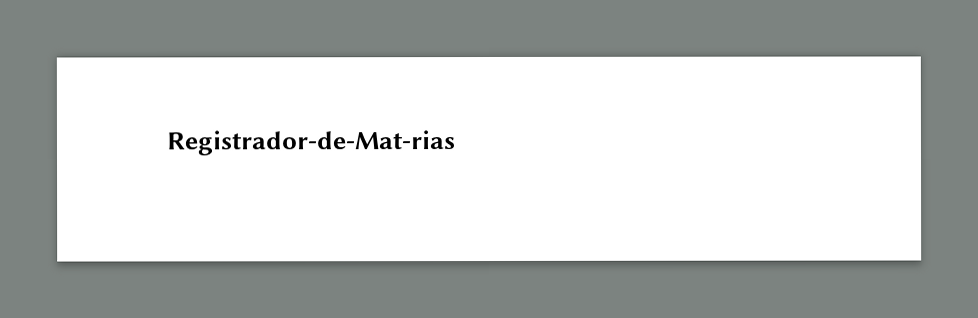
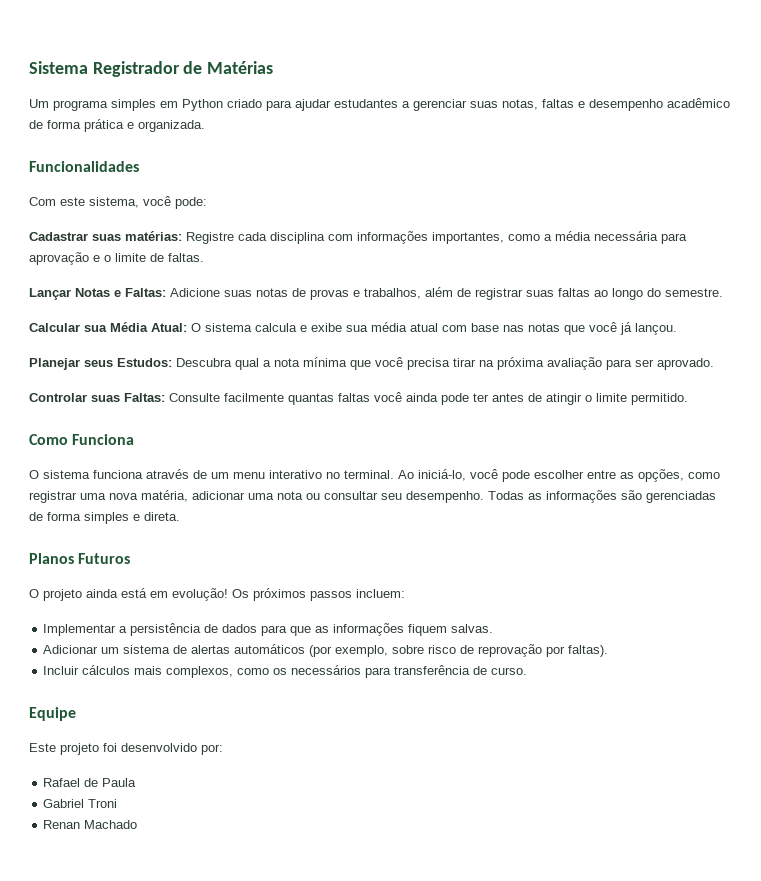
[166,130,455,156] Registrador-de-Mat-rias -> [29,61,274,77] [29,98,730,111] [29,119,205,132] [29,161,139,172] [29,196,207,209] [29,231,687,244] [29,252,204,265] [29,287,723,300] [29,322,677,335] [29,357,714,370] [29,392,688,405] [29,434,135,445] [29,469,720,482] [29,490,716,503] [29,512,180,524] [29,553,131,564] [29,588,405,601] [43,623,494,636] [43,644,609,657] [43,665,528,678] [29,707,76,721] [29,743,223,755] [43,778,137,787] [43,799,118,808] [43,820,138,829] Sistema Registrador de Matérias // Um programa simples em Python criado para ajudar estudantes a gerenciar suas notas, faltas e desempenho acadêmico de forma prática e organizada. // Funcionalidades // Com este sistema, você pode: // Cadastrar suas matérias: Registre cada disciplina com informações importantes, como a média necessária para aprovação e o limite de faltas. // Lançar Notas e Faltas: Adicione suas notas de provas e trabalhos, além de registrar suas faltas ao longo do semestre. // Calcular sua Média Atual: O sistema calcula e exibe sua média atual com base nas notas que você já lançou. // Planejar seus Estudos: Descubra qual a nota mínima que você precisa tirar na próxima avaliação para ser aprovado. // Controlar suas Faltas: Consulte facilmente quantas faltas você ainda pode ter antes de atingir o limite permitido. // Como Funciona // O sistema funciona através de um menu interativo no terminal. Ao iniciá-lo, você pode escolher entre as opções, como registrar uma nova matéria, adicionar uma nota ou consultar seu desempenho. Todas as informações são gerenciadas de forma simples e direta. // Planos Futuros // O projeto ainda está em evolução! Os próximos passos incluem: // Implementar a persistência de dados para que as informações fiquem salvas. // Adicionar um sistema de alertas automáticos (por exemplo, sobre risco de reprovação por faltas). // Incluir cálculos mais complexos, como os necessários para transferência de curso. // Equipe // Este projeto foi desenvolvido por: // Rafael de Paula // Gabriel Troni // Renan Machado

